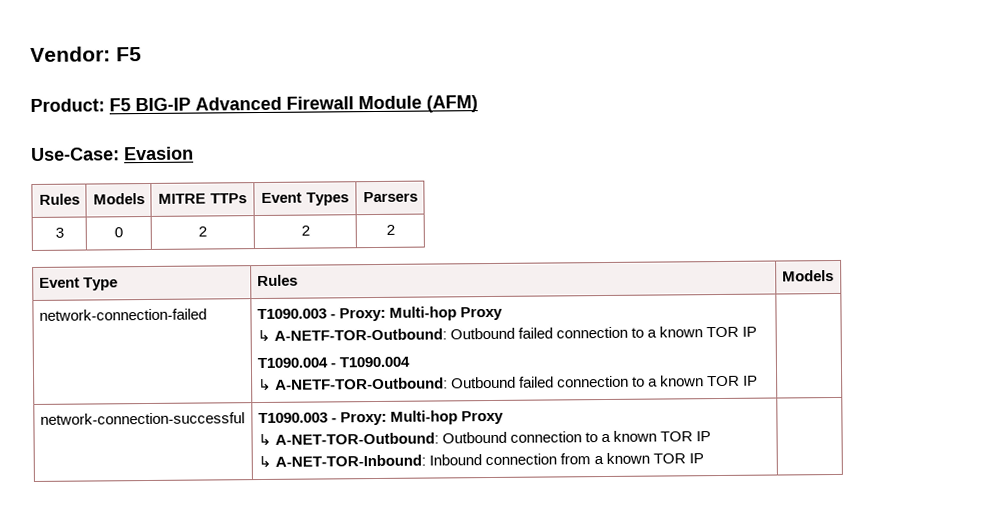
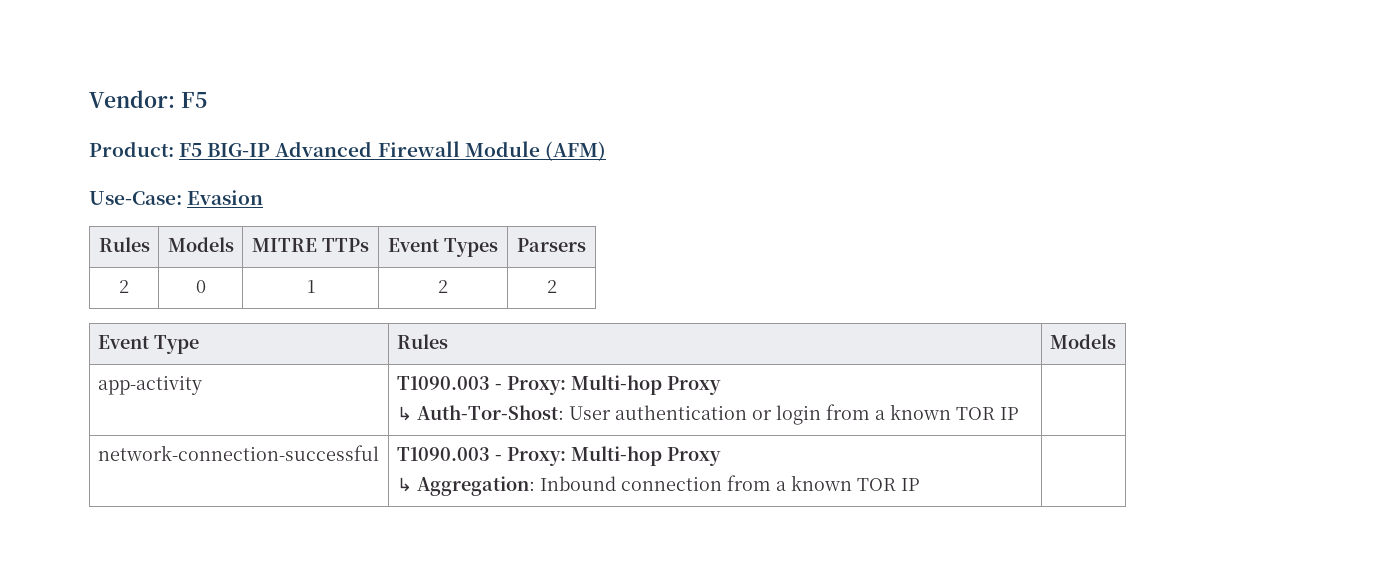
[54,227,64,238] 3 -> [119,280,129,293] 2
[198,226,207,237] 2 -> [306,280,315,293] 1
[38,308,207,321] [256,306,503,322] [256,326,758,343] [256,356,410,369] [257,375,645,392] network-connection-failed | T1090.003 - Proxy: Multi-hop Proxy // ↳ A-NETF-TOR-Outbound: Outbound failed connection to a known TOR IP // T1090.004 - T1090.004 // ↳ A-NETF-TOR-Outbound: Outbound failed connection to -> [97,375,202,395] [396,375,721,395] [396,404,870,425] app-activity | T1090.003 - Proxy: Multi-hop Proxy // ↳ Auth-Tor-Shost: User authentication or login from
[274,430,712,445] [257,454,426,469] A-NET-TOR-Outbound: Outbound connection to a known TOR IP // ↳ A-NET-TOR-Inbound: -> [416,476,535,496] Aggregation:

